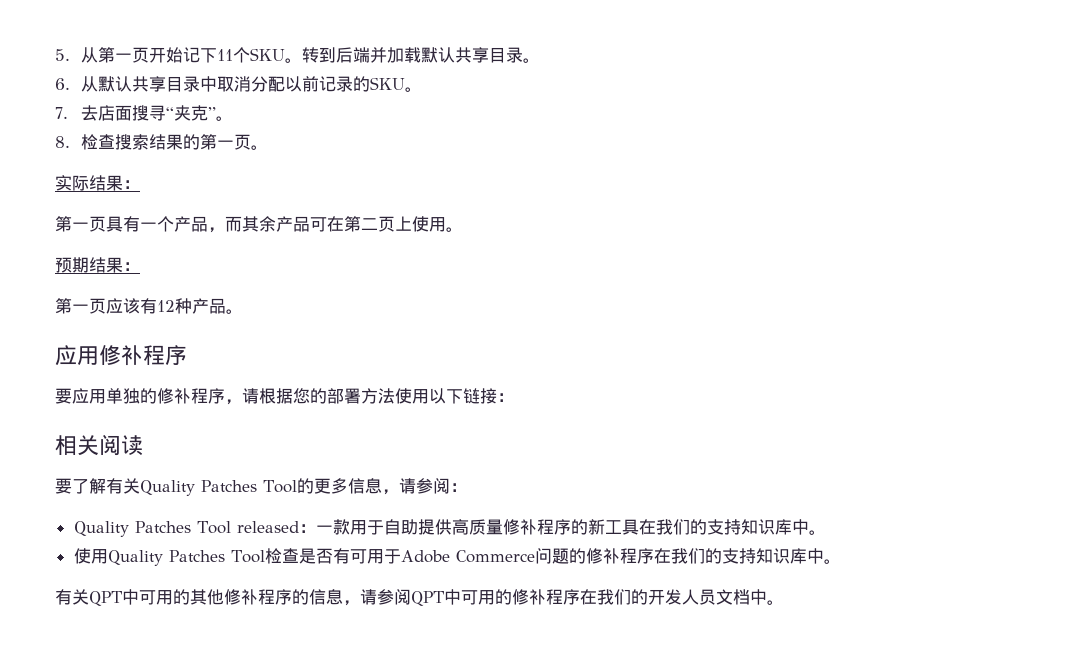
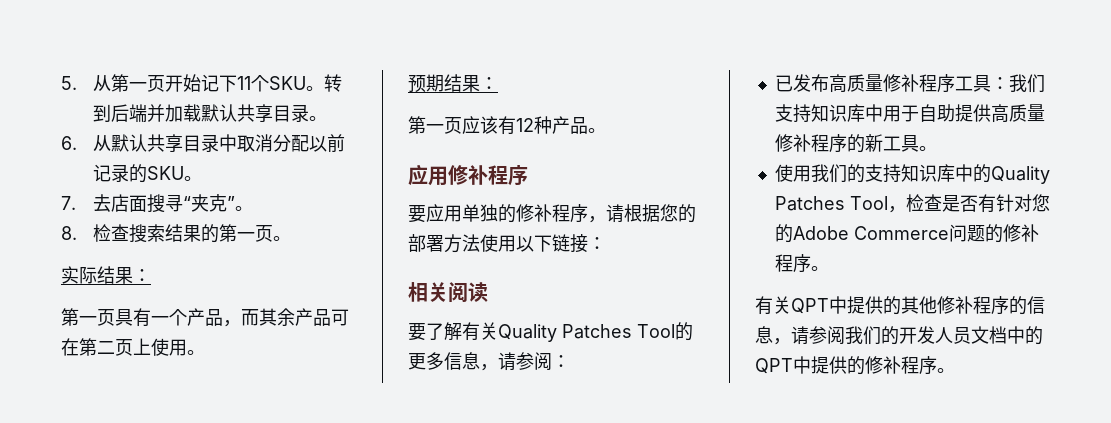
[73,519,350,537] Quality Patches Tool released：一款 -> [774,74,1045,93] [774,104,883,123] 已发布高质量修补程序工具：我们支持知识库中
[638,519,826,535] [73,548,265,566] 在我们的支持知识库中。 // 使用Quality Patches Tool -> [918,146,937,151] [774,164,1050,184] [774,196,906,213] 。 // 使用我们的支持知识库中的Quality Patches Tool，
[349,549,401,564] 可用于 -> [995,194,1050,212] [774,224,793,243] 针对您的
[653,548,824,564] 在我们的支持知识库中 -> (811, 263) none
[139,590,173,605] 可用 -> [847,296,883,314] 提供
[411,589,597,606] QPT中可用的修补程序在 -> (845, 335) none
(767, 597) none -> [1025,326,1043,345] [755,356,937,375] 的QPT中提供的修补程序

